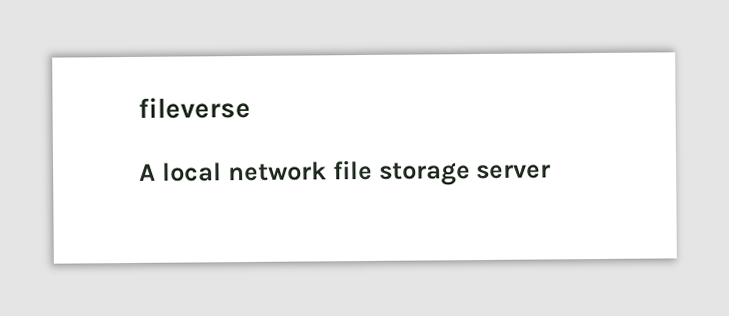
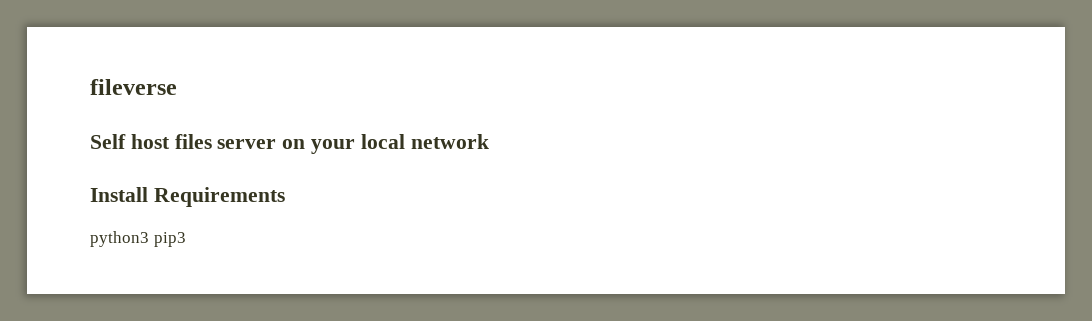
[139,159,552,186] A local network file storage server -> [90,134,489,154] [90,187,285,207] [90,231,186,247] Self host files server on your local network // Install Requirements // python3 pip3

